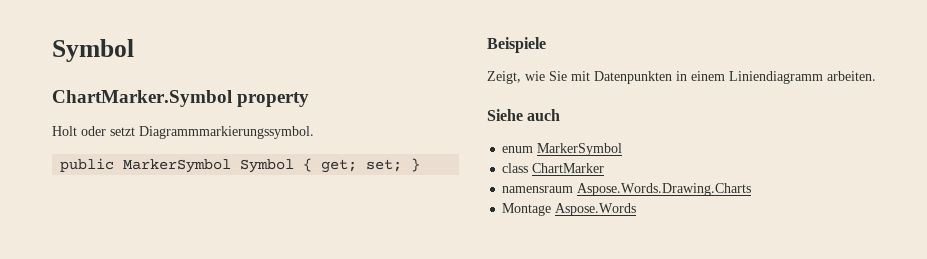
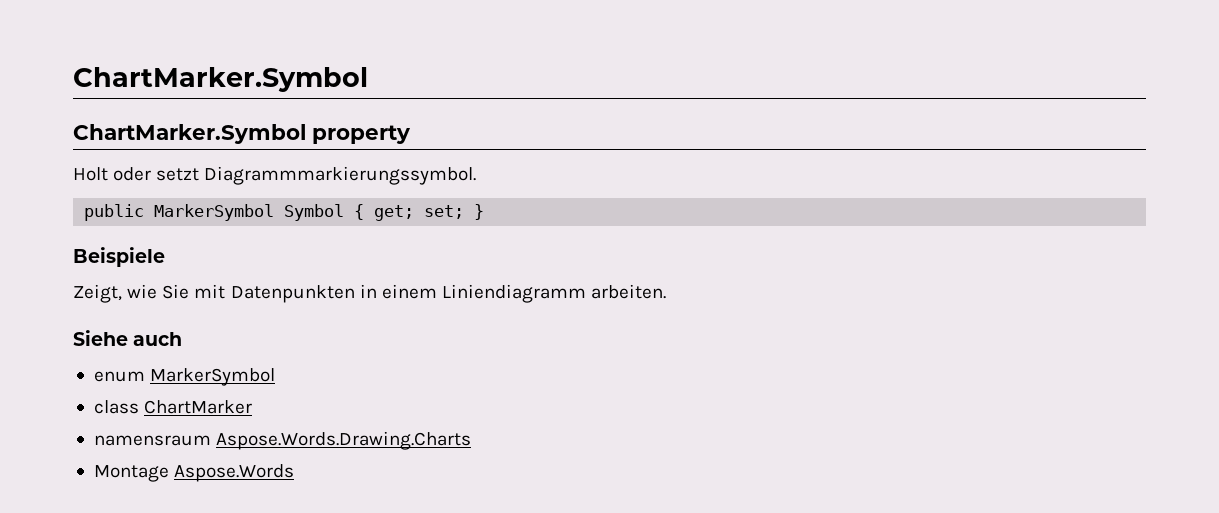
[52,39,134,62] Symbol -> [73,67,368,92] ChartMarker.Symbol

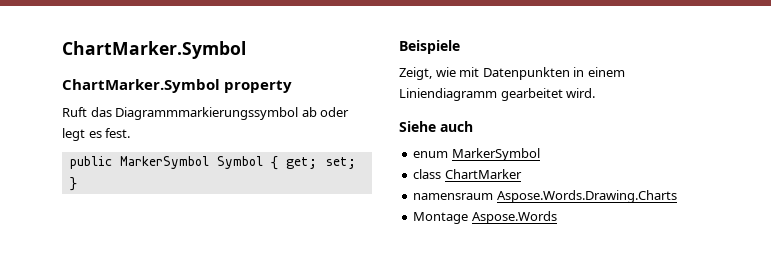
[73,166,477,185] Holt oder setzt Diagrammmarkierungssymbol. -> [62,107,350,120] [62,128,131,141] Ruft das Diagrammmarkierungssymbol ab oder legt es fest.
[162,284,190,299] Sie -> (456, 72) none
[591,284,667,299] arbeiten. -> [500,88,596,101] gearbeitet wird.

